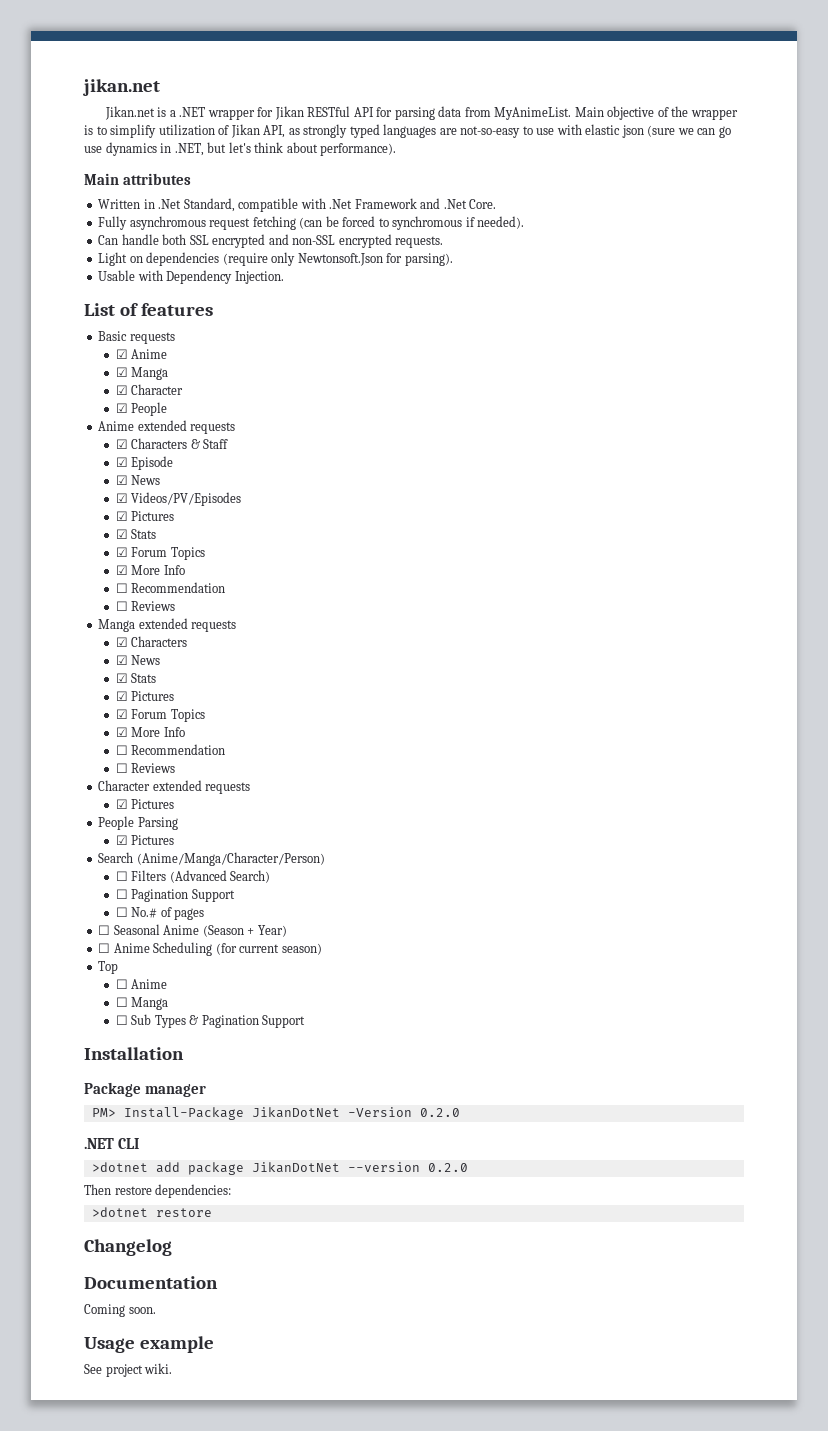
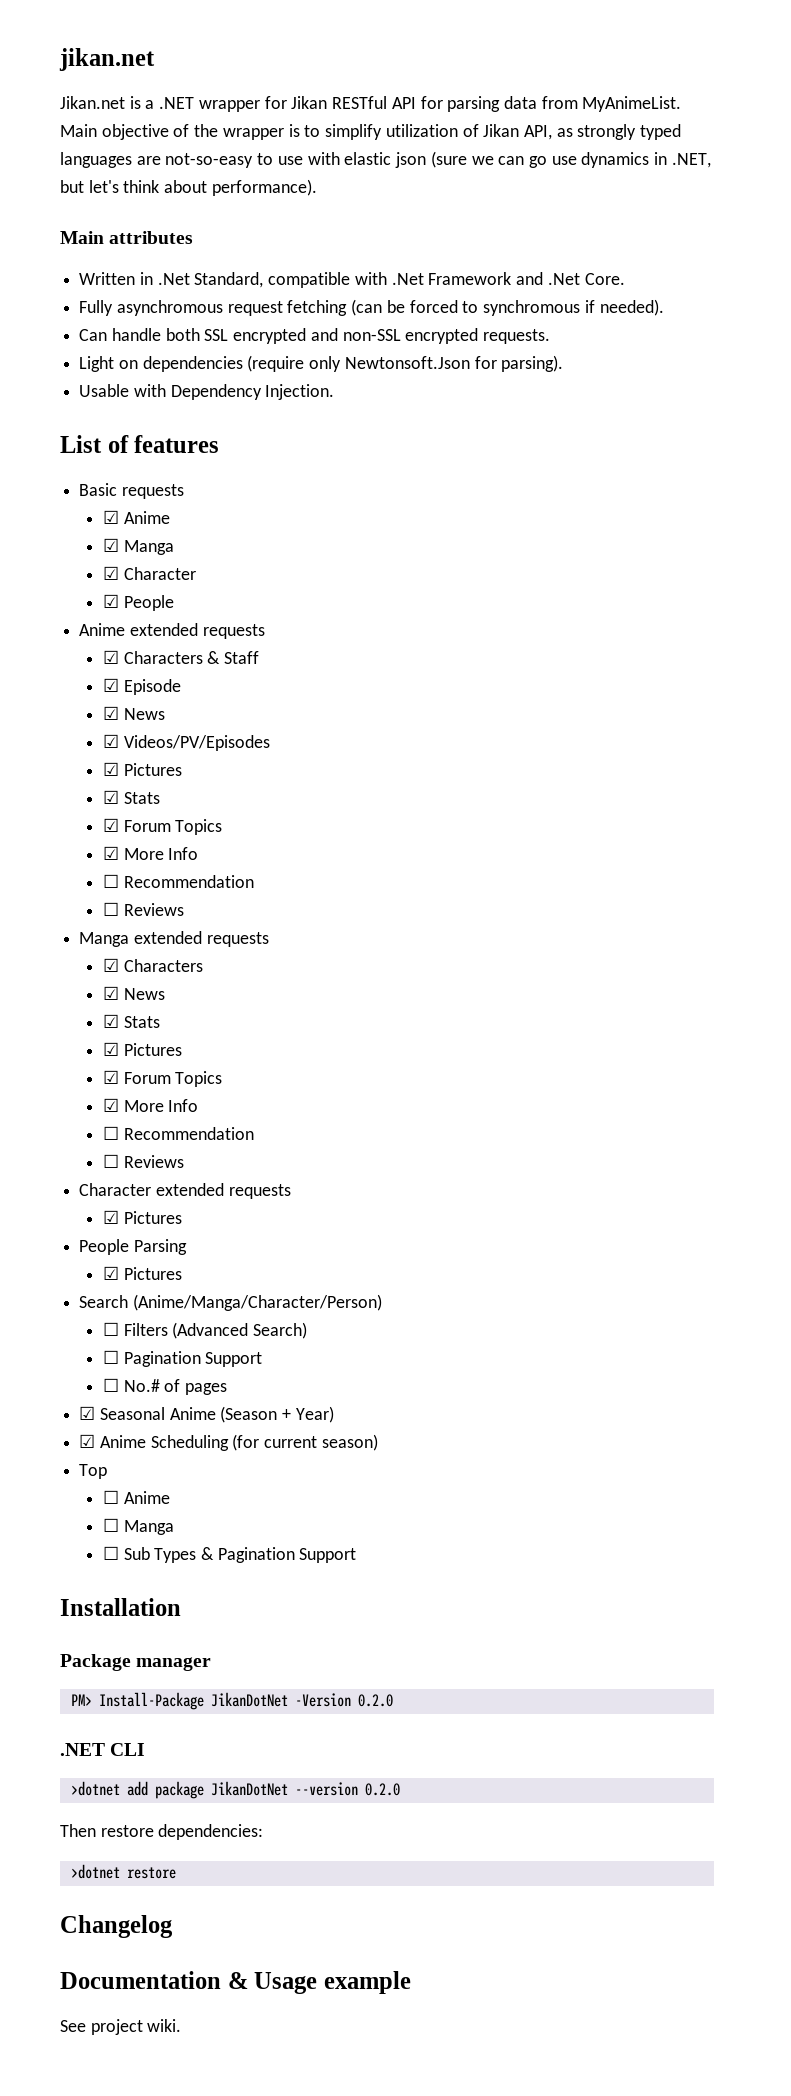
[98,925,111,935] ☐ -> [79,1406,96,1420] ☑
[98,943,111,953] ☐ -> [79,1434,96,1448] ☑
[84,1304,156,1317] // Coming soon. // -> [227,1972,248,1989] &

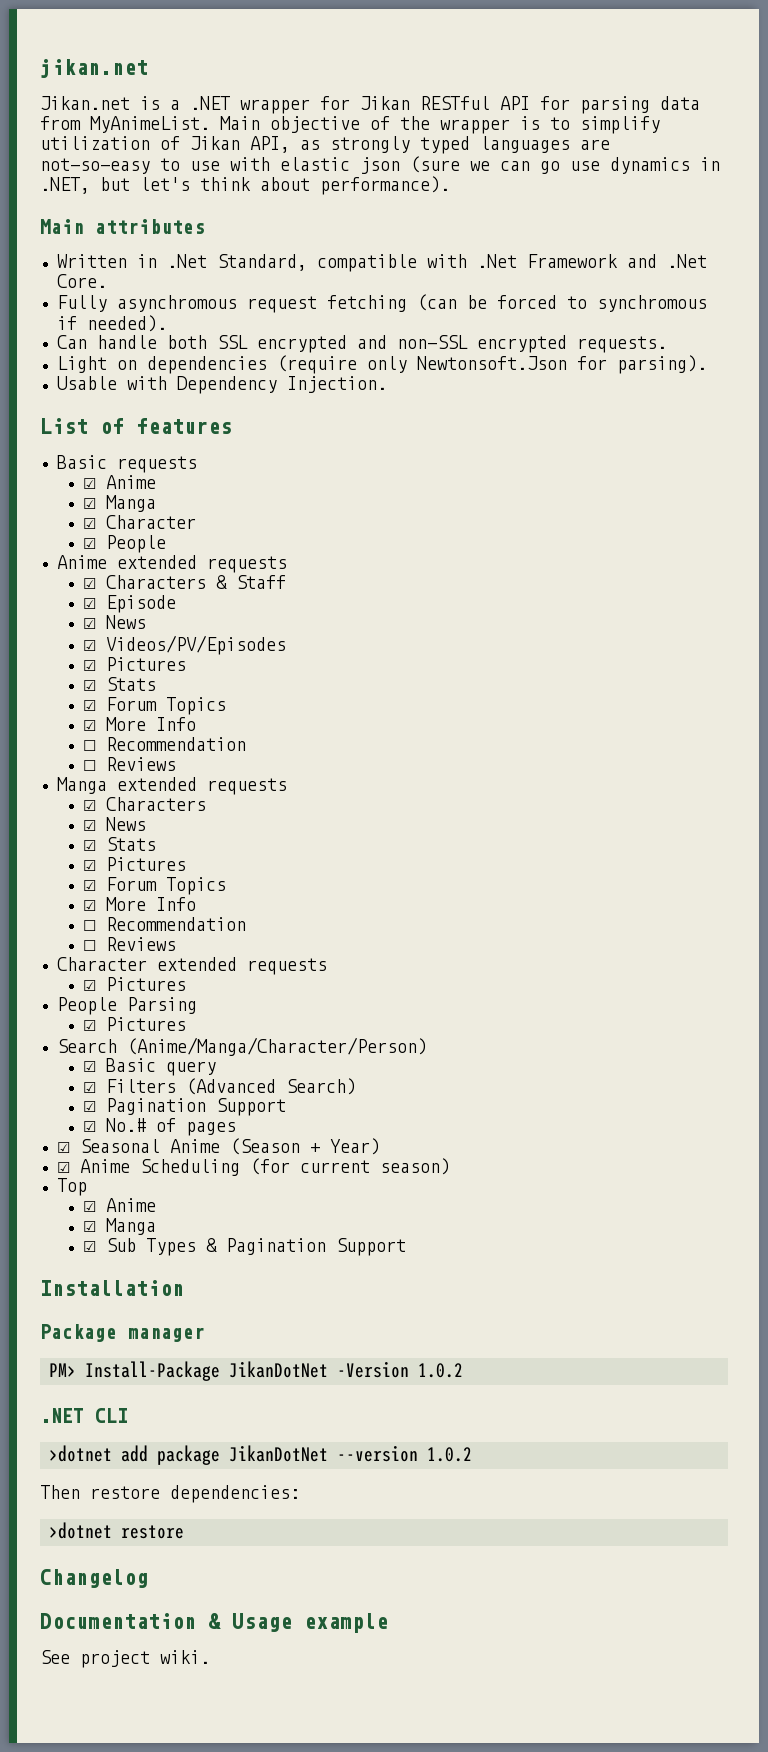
[102,1322,119,1336] ☐ -> [82,1058,216,1076] [82,1082,96,1093] ☑ Basic query // ☑
[102,1350,263,1367] [102,1378,119,1392] ☐ Pagination Support // ☐ -> [82,1098,286,1116] [82,1121,96,1132] ☑ Pagination Support // ☑
[102,1490,170,1504] [102,1518,174,1535] [102,1546,119,1560] ☐ Anime // ☐ Manga // ☐ -> [82,1198,156,1212] [82,1218,156,1235] [82,1241,96,1252] ☑ Anime // ☑ Manga // ☑
[357,1694,393,1707] 0.2.0 -> [418,1363,463,1378] 1.0.2
[364,1783,400,1796] 0.2.0 -> [427,1447,472,1462] 1.0.2

